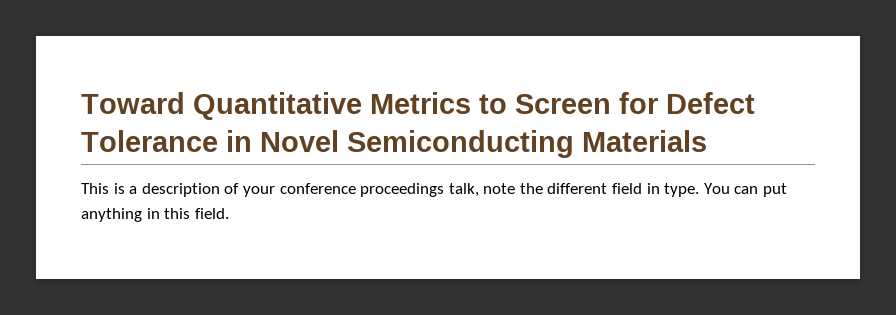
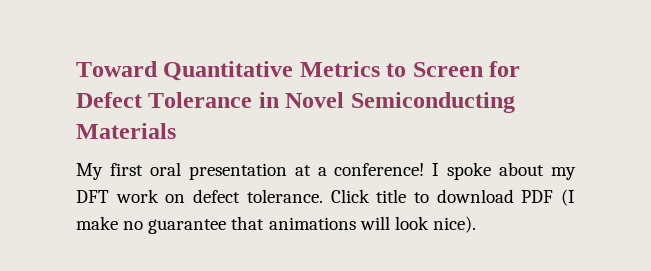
[81,183,788,197] [81,208,229,222] This is a description of your conference proceedings talk, note the different field in type. You can put anything in this field. -> [76,162,576,180] [76,189,575,206] [76,216,476,234] My first oral presentation at a conference! I spoke about my DFT work on defect tolerance. Click title to download PDF (I make no guarantee that animations will look nice).

